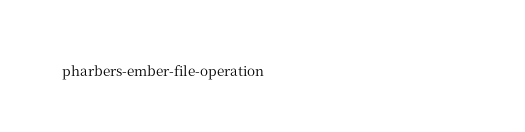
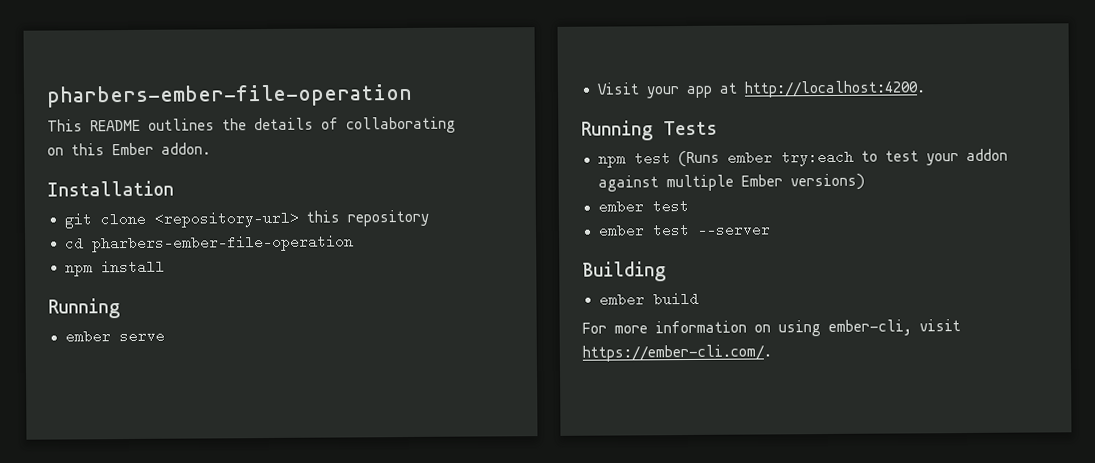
[62,65,264,80] pharbers-ember-file-operation -> [46,83,413,108] [47,116,456,134] [47,142,211,156] [47,180,174,197] [63,209,429,229] [64,234,354,253] [64,259,165,277] [48,298,120,319] [64,328,165,344] [596,80,926,99] [581,120,718,141] [597,148,1008,168] [597,173,865,192] [597,198,689,214] [597,222,771,238] [582,261,666,282] [598,291,699,307] [582,319,961,337] [582,344,772,362] pharbers-ember-file-operation // This README outlines the details of collaborating on this Ember addon. // Installation // git clone <repository-url> this repository // cd pharbers-ember-file-operation // npm install // Running // ember serve // Visit your app at http://localhost:4200. // Running Tests // npm test (Runs ember try:each to test your addon against multiple Ember versions) // ember test // ember test --server // Building // ember build // For more information on using ember-cli, visit https://ember-cli.com/.

